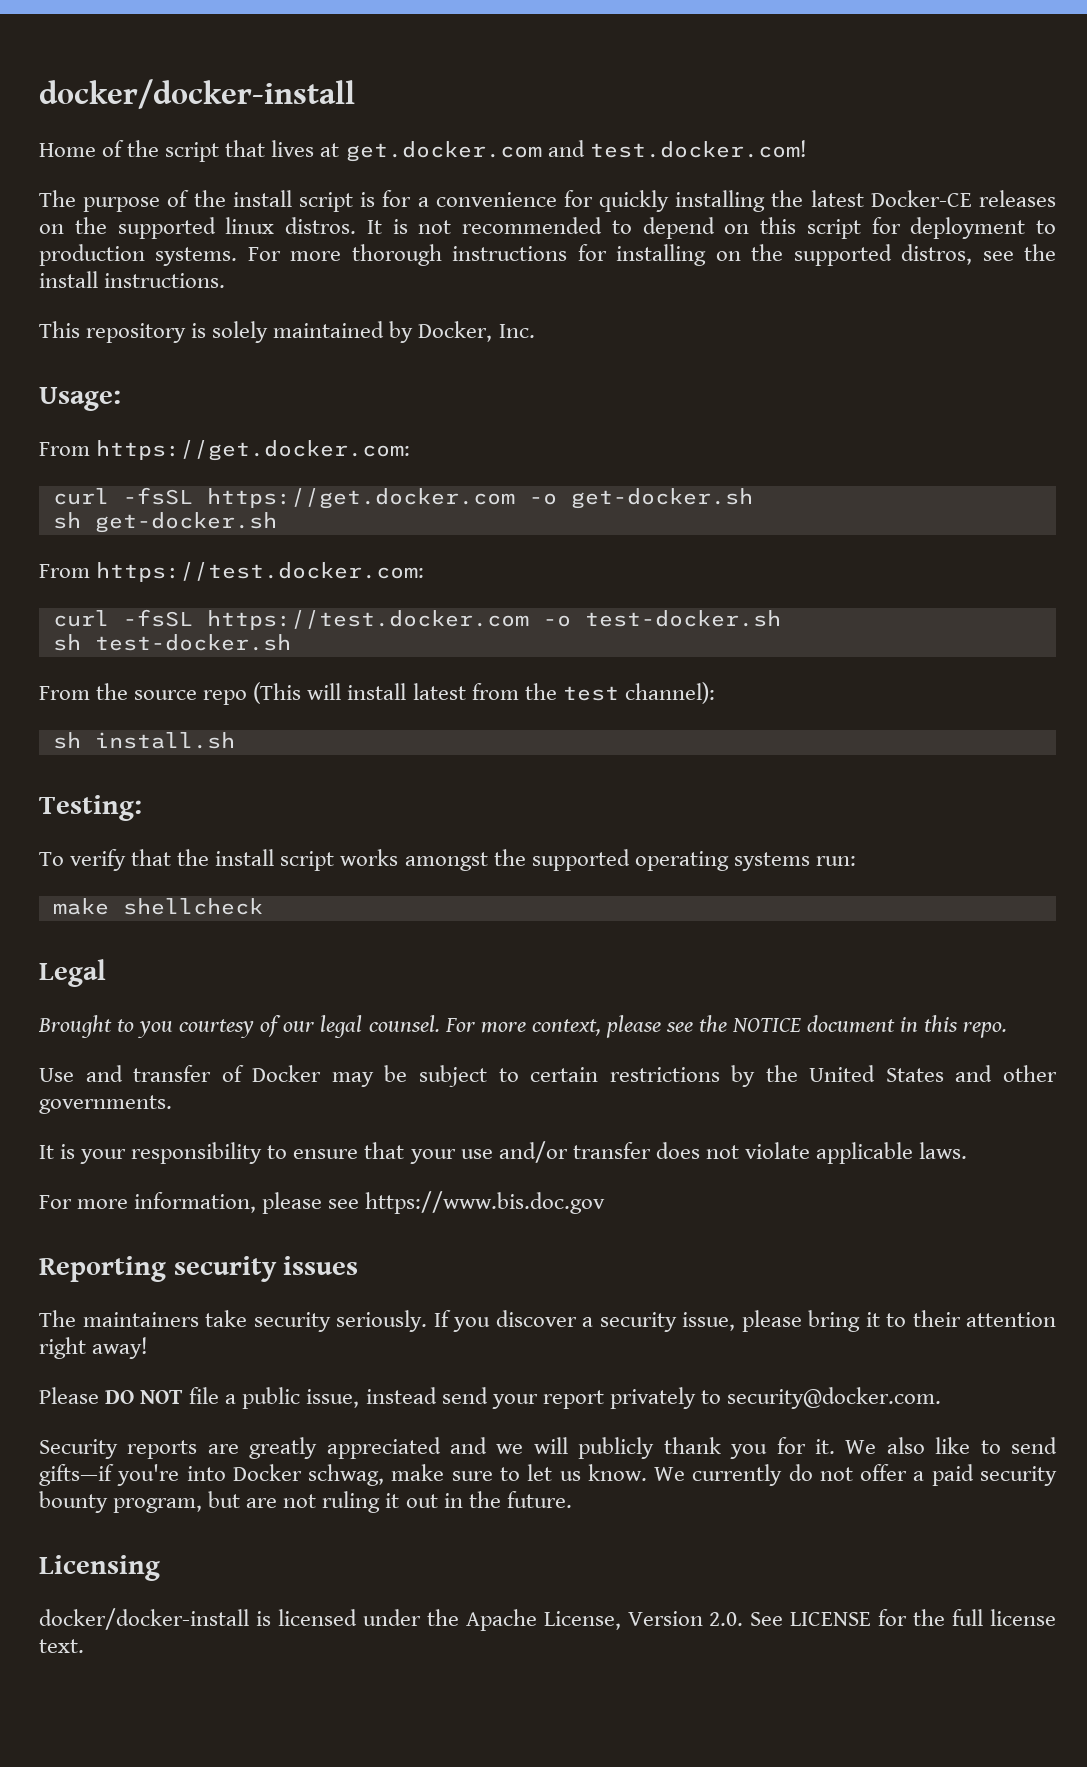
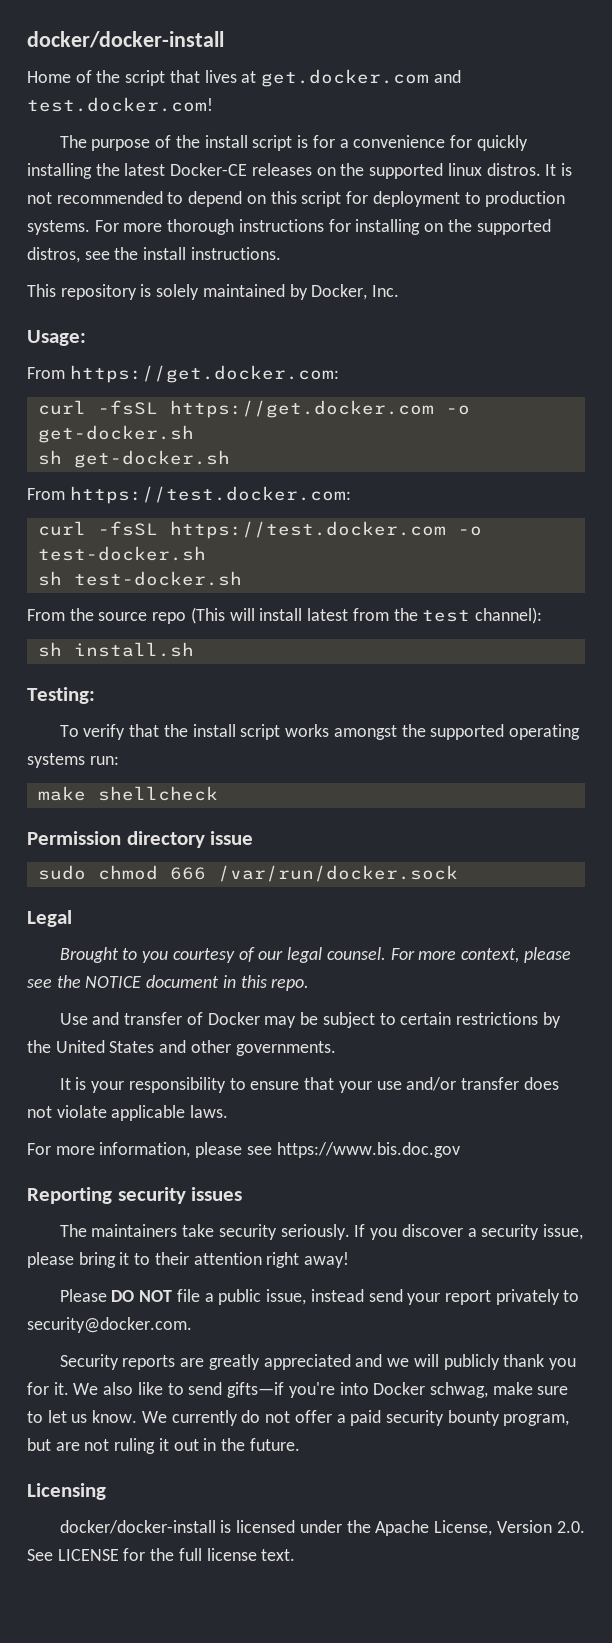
(263, 906) none -> [27,831,254,848] [37,865,458,882] // Permission directory issue // sudo chmod 666 /var/run/docker.sock

